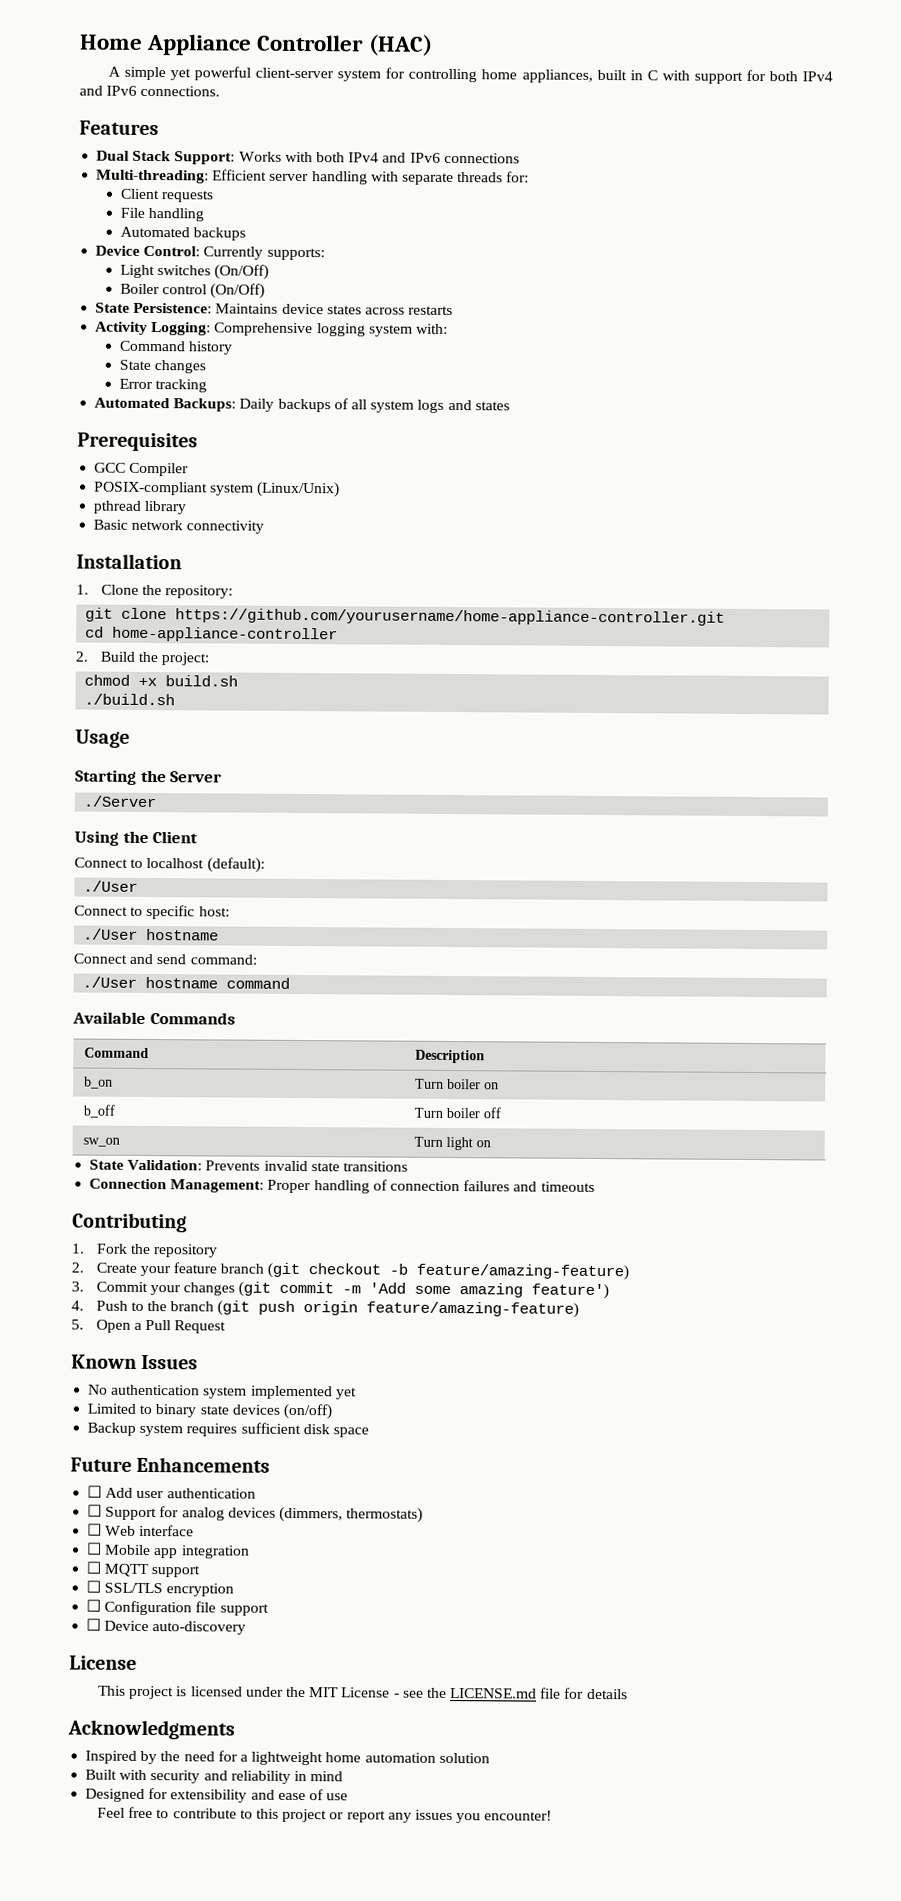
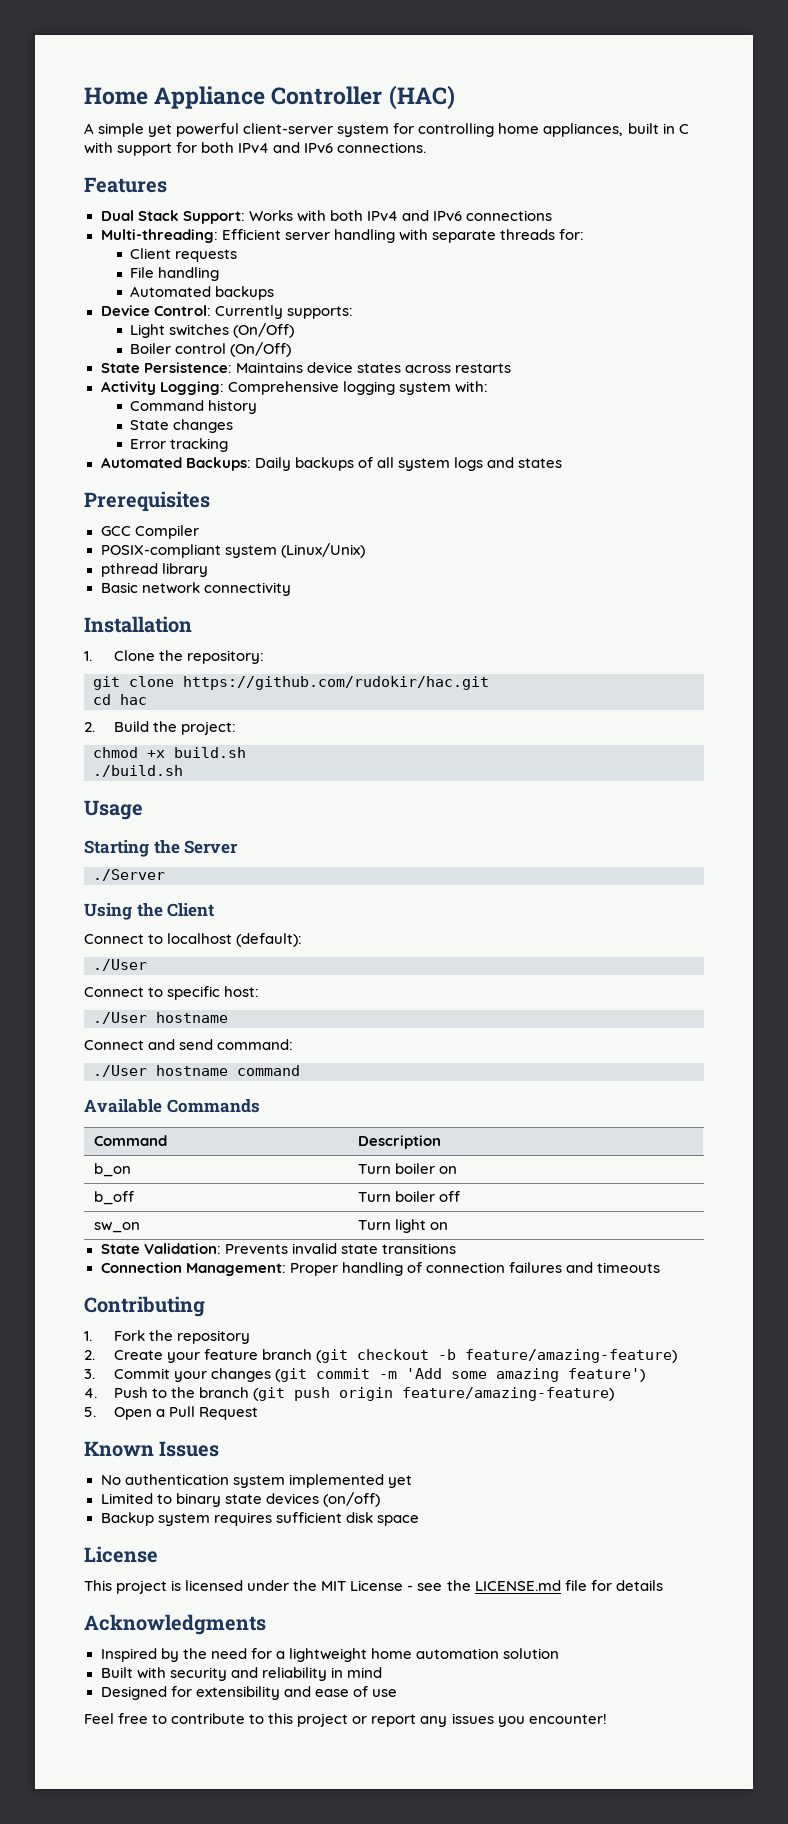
[175,608,726,626] https://github.com/yourusername/home-appliance-controller.git -> [183,676,489,690] https://github.com/rudokir/hac.git
[112,626,339,643] home-appliance-controller -> [120,694,147,705] hac
[70,1456,271,1473] [87,1485,256,1499] [87,1504,424,1523] [87,1523,195,1537] [86,1542,250,1559] [86,1561,201,1578] [86,1580,235,1597] [86,1599,269,1616] [86,1618,247,1635] // Future Enhancements // ☐ Add user authentication // ☐ Support for analog devices (dimmers, thermostats) // ☐ Web interface // ☐ Mobile app integration // ☐ MQTT support // ☐ SSL/TLS encryption // ☐ Configuration file support // ☐ Device auto-discovery -> (419, 1520) none

